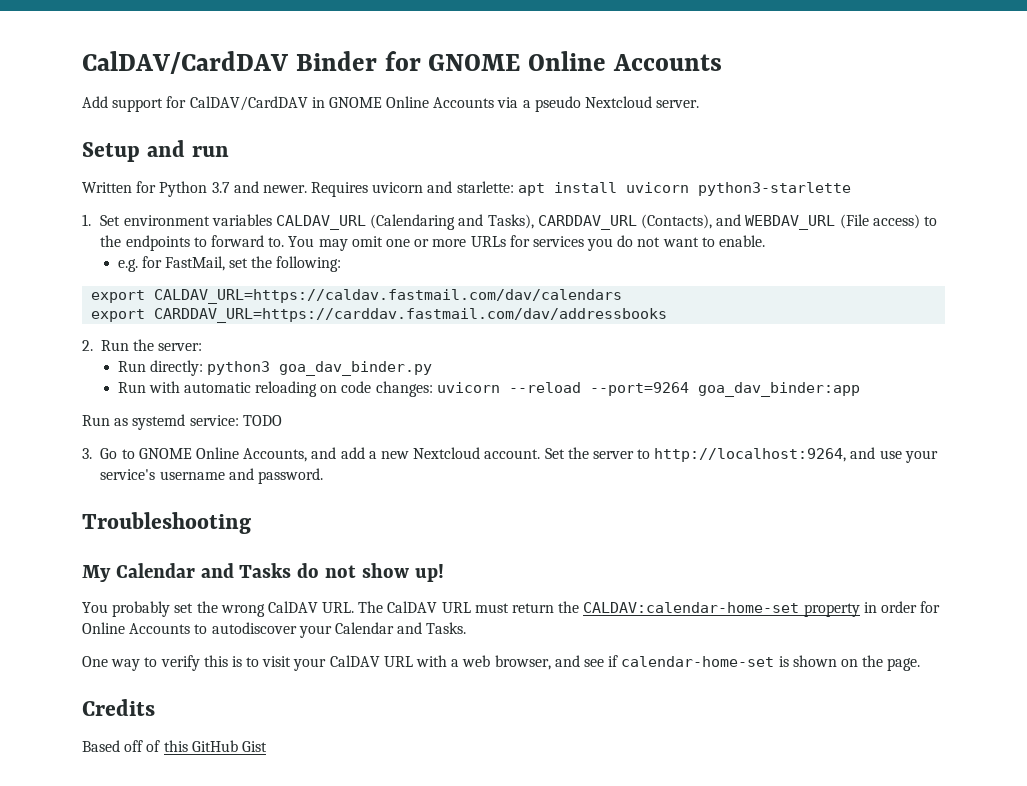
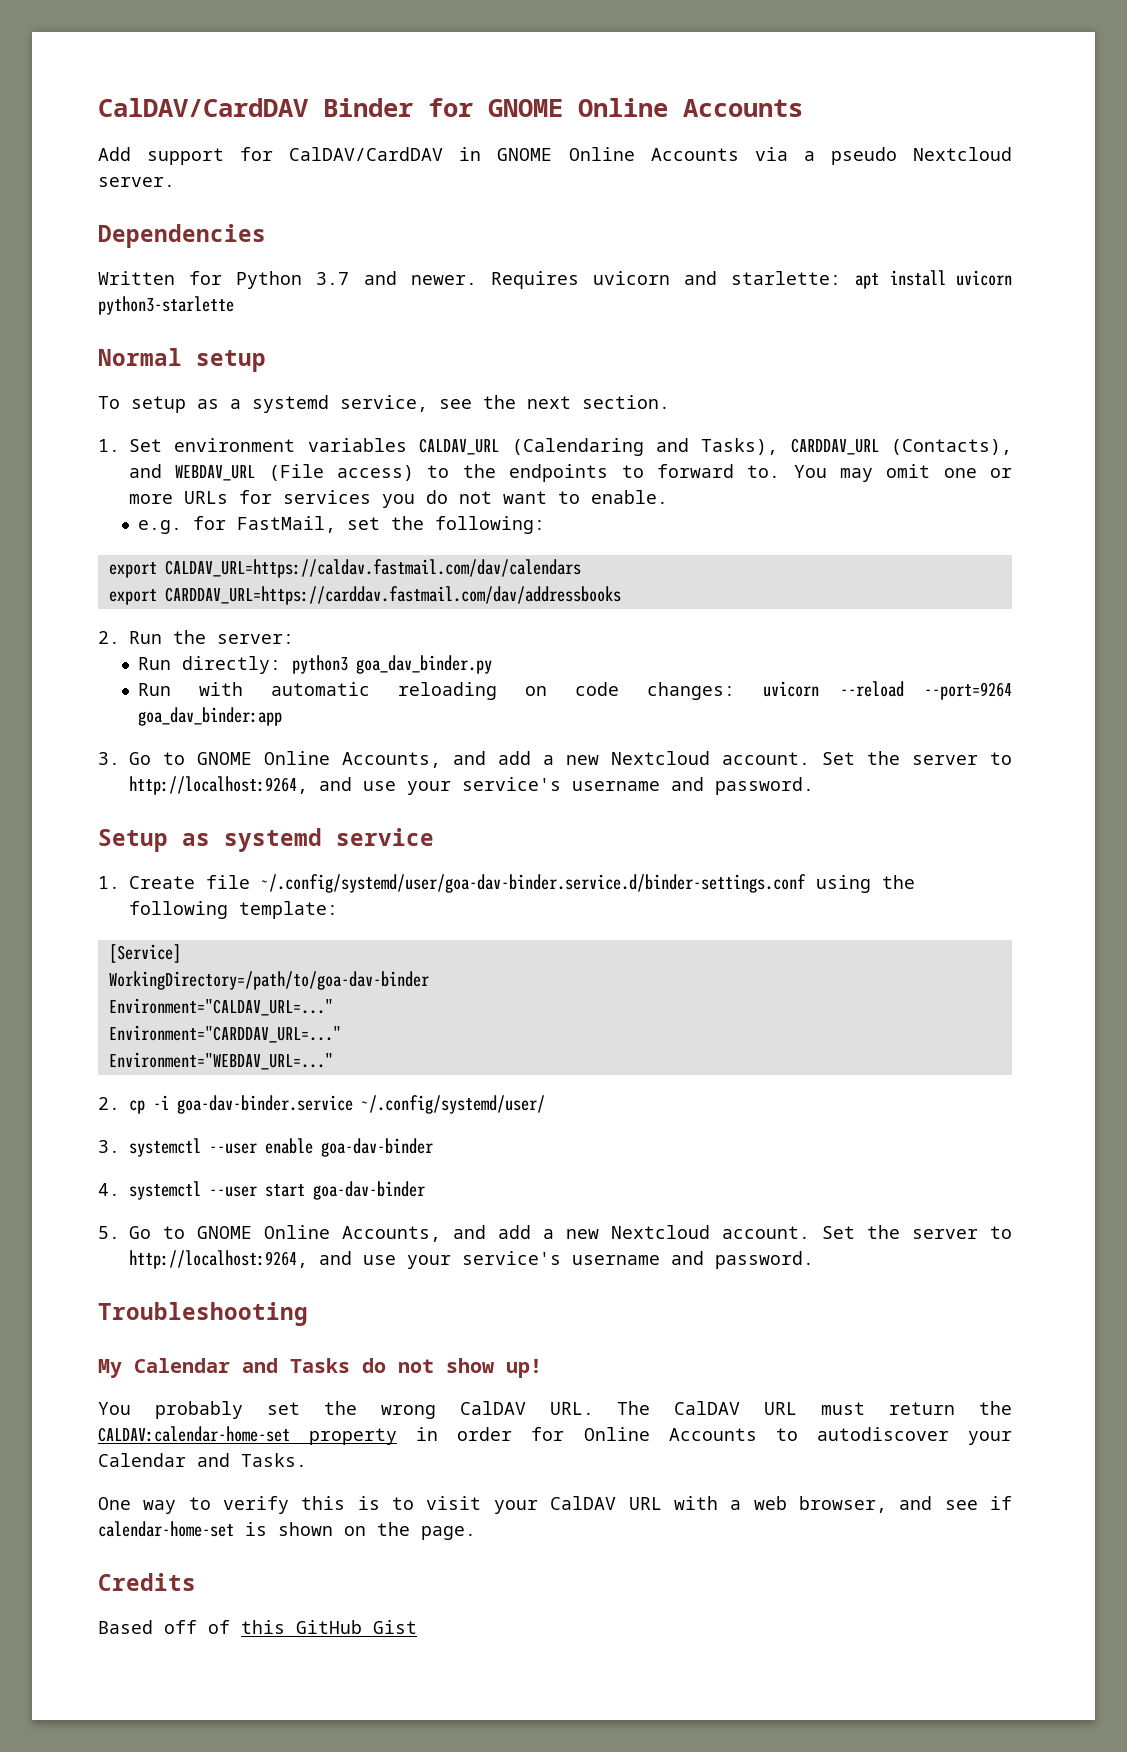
[82,140,229,162] Setup and run -> [98,224,266,248] Dependencies
(851, 189) none -> [98,348,266,372] [98,395,670,413] // Normal setup // To setup as a systemd service, see the next section.
[82,414,282,430] [82,448,92,459] Run as systemd service: TODO // 3. -> [98,751,1012,768] [129,776,814,795] [98,828,434,852] [98,874,915,893] [129,901,338,919] [108,944,181,963] [108,971,429,990] [108,998,333,1016] [108,1025,341,1043] [108,1052,333,1070] [98,1095,545,1114] [98,1138,433,1157] [98,1181,425,1200] [98,1226,120,1239] 3. Go to GNOME Online Accounts, and add a new Nextcloud account. Set the server to http://localhost:9264, and use your service's username and password. // Setup as systemd service // 1. Create file ~/.config/systemd/user/goa-dav-binder.service.d/binder-settings.conf using the following template: // [Service] // WorkingDirectory=/path/to/goa-dav-binder // Environment="CALDAV_URL=..." // Environment="CARDDAV_URL=..." // Environment="WEBDAV_URL=..." // 2. cp -i goa-dav-binder.service ~/.config/systemd/user/ // 3. systemctl --user enable goa-dav-binder // 4. systemctl --user start goa-dav-binder // 5.

